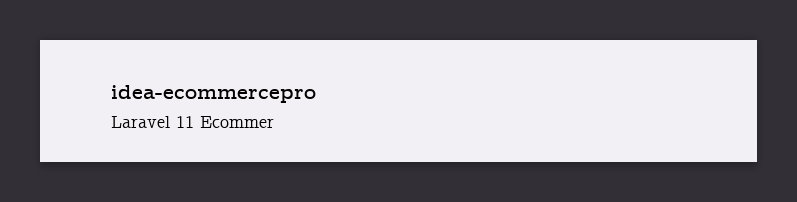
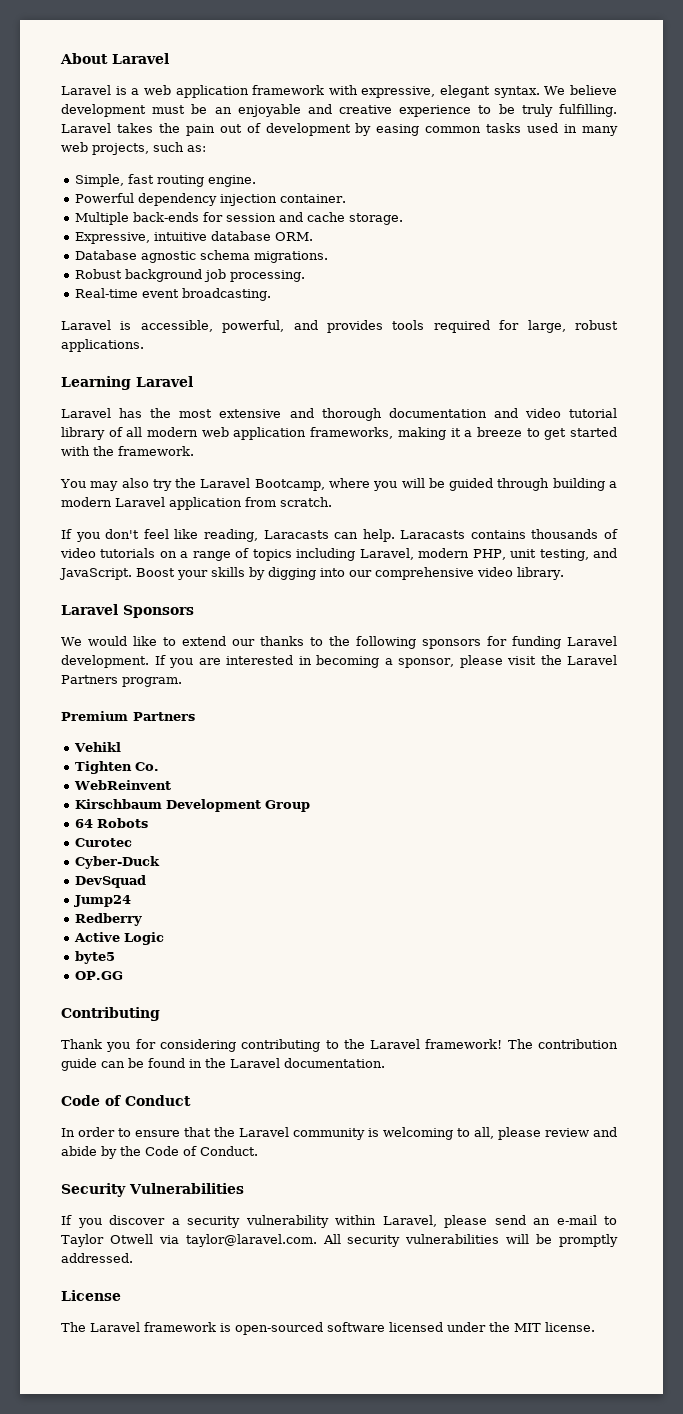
[111,85,316,103] [111,116,274,128] idea-ecommercepro // Laravel 11 Ecommer -> [60,53,169,64] [61,85,617,98] [61,104,617,117] [61,123,618,136] [61,142,206,155] [74,174,256,187] [74,193,346,206] [74,212,403,225] [74,231,313,244] [74,250,328,263] [74,269,305,282] [74,288,271,301] [61,320,618,333] [61,339,144,352] [61,376,193,390] [61,408,617,421] [61,427,617,440] [61,446,194,456] [60,478,617,491] [61,497,332,510] [61,529,618,542] [60,548,617,561] [59,567,564,580] [61,604,194,618] [61,636,617,649] [61,655,617,668] [61,675,182,687] [61,711,195,721] [73,742,121,752] [74,761,159,774] [73,780,171,790] [74,799,310,812] [74,818,148,828] [74,838,132,847] [74,856,160,869] [74,875,146,888] [73,895,131,907] [74,913,142,926] [73,932,164,945] [74,951,115,964] [74,971,123,980] [61,1007,160,1021] [61,1039,618,1052] [61,1058,385,1071] [61,1095,191,1106] [61,1127,617,1140] [61,1146,258,1159] [61,1183,244,1197] [61,1215,617,1228] [61,1234,619,1247] [61,1253,133,1263] [61,1290,121,1301] [61,1322,595,1335] About Laravel // Laravel is a web application framework with expressive, elegant syntax. We believe development must be an enjoyable and creative experience to be truly fulfilling. Laravel takes the pain out of development by easing common tasks used in many web projects, such as: // Simple, fast routing engine. // Powerful dependency injection container. // Multiple back-ends for session and cache storage. // Expressive, intuitive database ORM. // Database agnostic schema migrations. // Robust background job processing. // Real-time event broadcasting. // Laravel is accessible, powerful, and provides tools required for large, robust applications. // Learning Laravel // Laravel has the most extensive and thorough documentation and video tutorial library of all modern web application frameworks, making it a breeze to get started with the framework. // You may also try the Laravel Bootcamp, where you will be guided through building a modern Laravel application from scratch. // If you don't feel like reading, Laracasts can help. Laracasts contains thousands of video tutorials on a range of topics including Laravel, modern PHP, unit testing, and JavaScript. Boost your skills by digging into our comprehensive video library. // Laravel Sponsors // We would like to extend our thanks to the following sponsors for funding Laravel development. If you are interested in becoming a sponsor, please visit the Laravel Partners program. // Premium Partners // Vehikl // Tighten Co. // WebReinvent // Kirschbaum Development Group // 64 Robots // Curotec // Cyber-Duck // DevSquad // Jump24 // Redberry // Active Logic // byte5 // OP.GG // Contributing // Thank you for considering contributing to the Laravel framework! The contribution guide can be found in the Laravel documentation. // Code of Conduct // In order to ensure that the Laravel community is welcoming to all, please review and abide by the Code of Conduct. // Security Vulnerabilities // If you discover a security vulnerability within Laravel, please send an e-mail to Taylor Otwell via taylor@laravel.com. All security vulnerabilities will be promptly addressed. // License // The Laravel framework is open-sourced software licensed under the MIT license.

